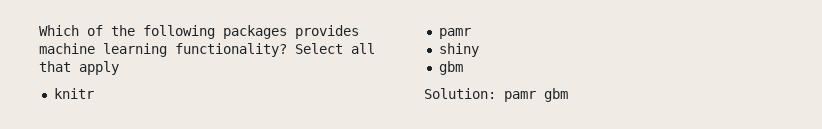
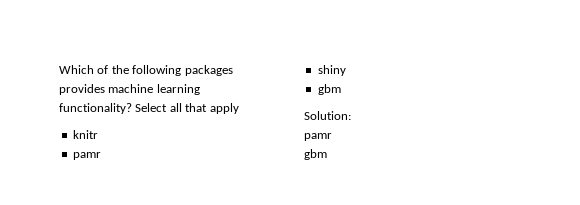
[504,91,536,102] pamr -> [304,133,332,141] // pamr //

